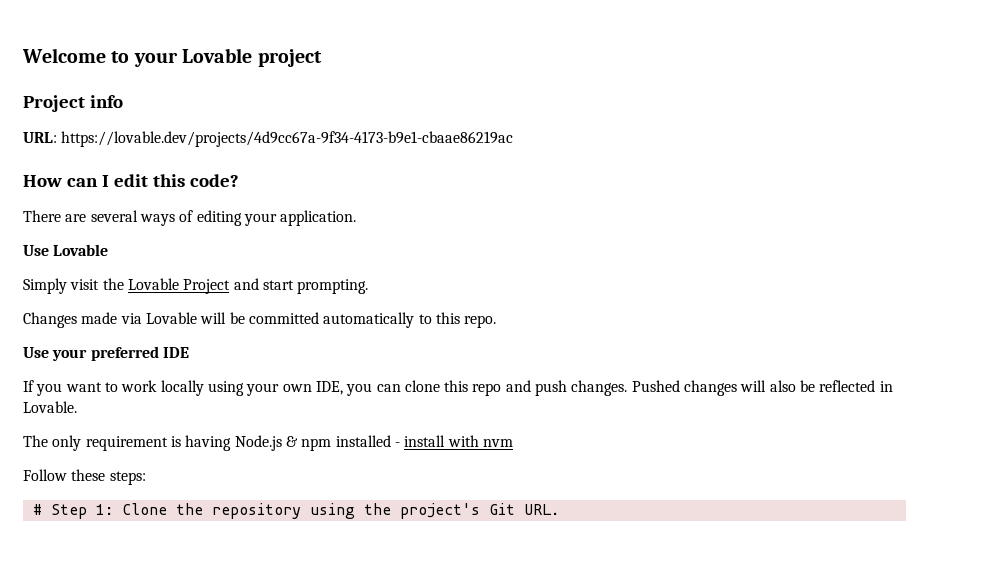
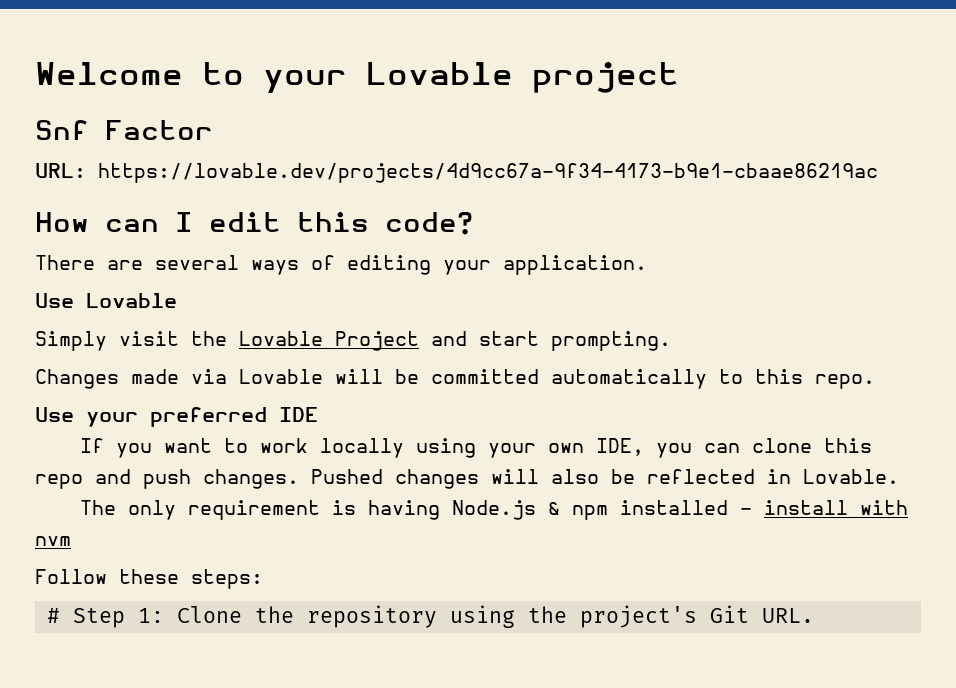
[23,95,123,112] Project info -> [35,120,213,140] Snf Factor

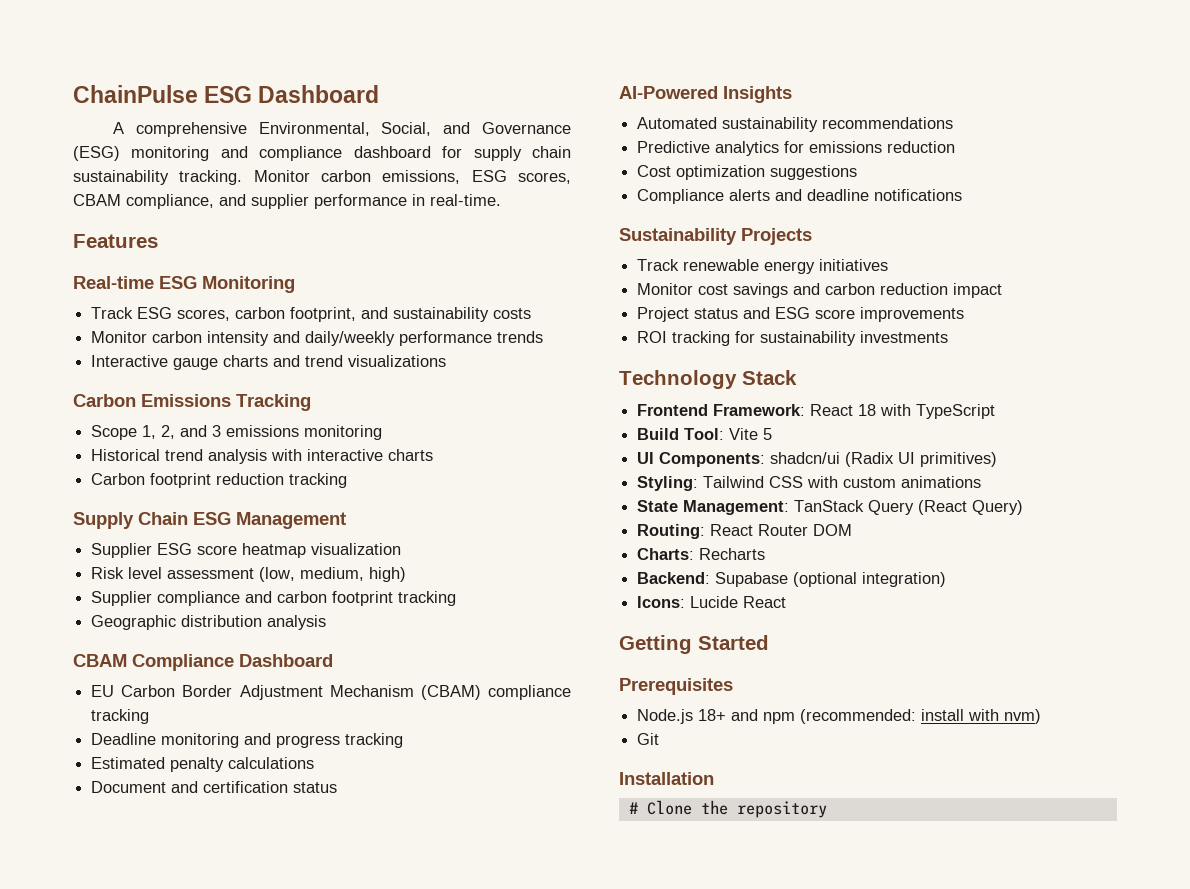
[35,62,679,93] [35,120,213,140] [35,163,878,183] [35,212,473,235] [35,255,647,275] [35,293,177,308] [35,331,671,351] [35,369,875,389] [35,407,318,427] [79,438,872,458] [35,469,899,489] [79,500,908,520] [35,536,71,546] [35,569,263,589] Welcome to your Lovable project // Snf Factor // URL: https://lovable.dev/projects/4d9cc67a-9f34-4173-b9e1-cbaae86219ac // How can I edit this code? // There are several ways of editing your application. // Use Lovable // Simply visit the Lovable Project and start prompting. // Changes made via Lovable will be committed automatically to this repo. // Use your preferred IDE // If you want to work locally using your own IDE, you can clone this repo and push changes. Pushed changes will also be reflected in Lovable. // The only requirement is having Node.js & npm installed - install with nvm // Follow these steps: -> [73,85,380,103] [113,122,571,137] [73,146,571,161] [73,170,571,185] [73,194,501,209] [73,234,158,248] [73,276,295,293] [91,307,532,322] [91,331,544,346] [91,355,447,370] [73,394,311,411] [91,425,383,440] [91,449,434,464] [91,473,348,488] [73,512,346,529] [91,543,402,558] [91,567,407,582] [91,591,457,606] [91,615,327,630] [73,654,333,671] [91,685,571,700] [91,709,150,724] [91,733,404,748] [91,757,315,772] [91,781,338,793] [619,86,792,103] [637,117,954,132] [637,141,956,156] [637,165,858,180] [637,189,963,204] [619,228,812,245] [637,259,889,274] [637,283,1003,298] [637,307,965,322] [637,331,949,346] [619,370,797,389] [637,404,996,419] [637,428,773,440] [637,452,998,467] [637,476,982,491] [637,500,1024,515] [637,524,853,539] [637,548,766,560] [637,572,947,587] [637,596,787,608] [619,635,769,654] [619,678,733,695] [637,709,1042,724] [637,733,660,745] [619,772,714,785] ChainPulse ESG Dashboard // A comprehensive Environmental, Social, and Governance (ESG) monitoring and compliance dashboard for supply chain sustainability tracking. Monitor carbon emissions, ESG scores, CBAM compliance, and supplier performance in real-time. // Features // Real-time ESG Monitoring // Track ESG scores, carbon footprint, and sustainability costs // Monitor carbon intensity and daily/weekly performance trends // Interactive gauge charts and trend visualizations // Carbon Emissions Tracking // Scope 1, 2, and 3 emissions monitoring // Historical trend analysis with interactive charts // Carbon footprint reduction tracking // Supply Chain ESG Management // Supplier ESG score heatmap visualization // Risk level assessment (low, medium, high) // Supplier compliance and carbon footprint tracking // Geographic distribution analysis // CBAM Compliance Dashboard // EU Carbon Border Adjustment Mechanism (CBAM) compliance tracking // Deadline monitoring and progress tracking // Estimated penalty calculations // Document and certification status // AI-Powered Insights // Automated sustainability recommendations // Predictive analytics for emissions reduction // Cost optimization suggestions // Compliance alerts and deadline notifications // Sustainability Projects // Track renewable energy initiatives // Monitor cost savings and carbon reduction impact // Project status and ESG score improvements // ROI tracking for sustainability investments // Technology Stack // Frontend Framework: React 18 with TypeScript // Build Tool: Vite 5 // UI Components: shadcn/ui (Radix UI primitives) // Styling: Tailwind CSS with custom animations // State Management: TanStack Query (React Query) // Routing: React Router DOM // Charts: Recharts // Backend: Supabase (optional integration) // Icons: Lucide React // Getting Started // Prerequisites // Node.js 18+ and npm (recommended: install with nvm) // Git // Installation
[72,608,164,628] Step 1: -> (638, 808) none
[449,605,814,628] using the project's Git URL. -> (827, 809) none

